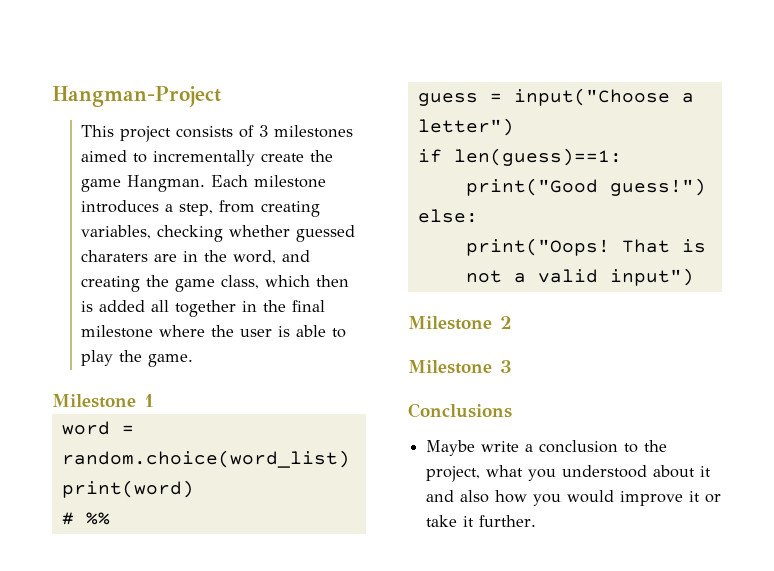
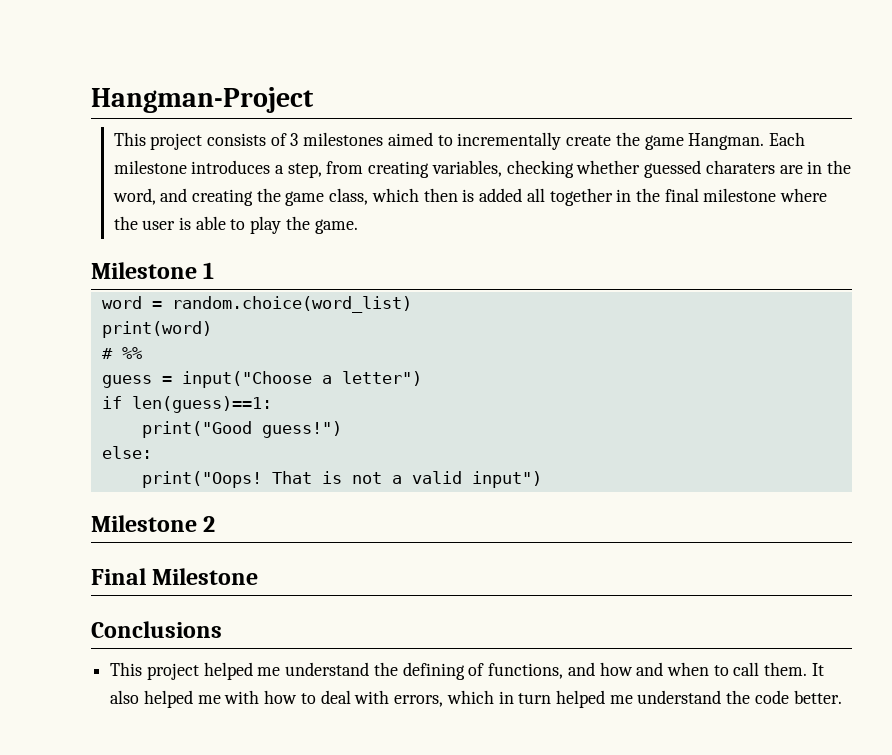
[408,360,512,374] Milestone 3 -> [91,568,259,585] Final Milestone
[426,440,668,456] [426,465,712,482] [426,490,722,506] [426,515,537,527] Maybe write a conclusion to the project, what you understood about it and also how you would improve it or take it further. -> [110,662,824,680] [110,690,842,708] This project helped me understand the defining of functions, and how and when to call them. It also helped me with how to deal with errors, which in turn helped me understand the code better.

